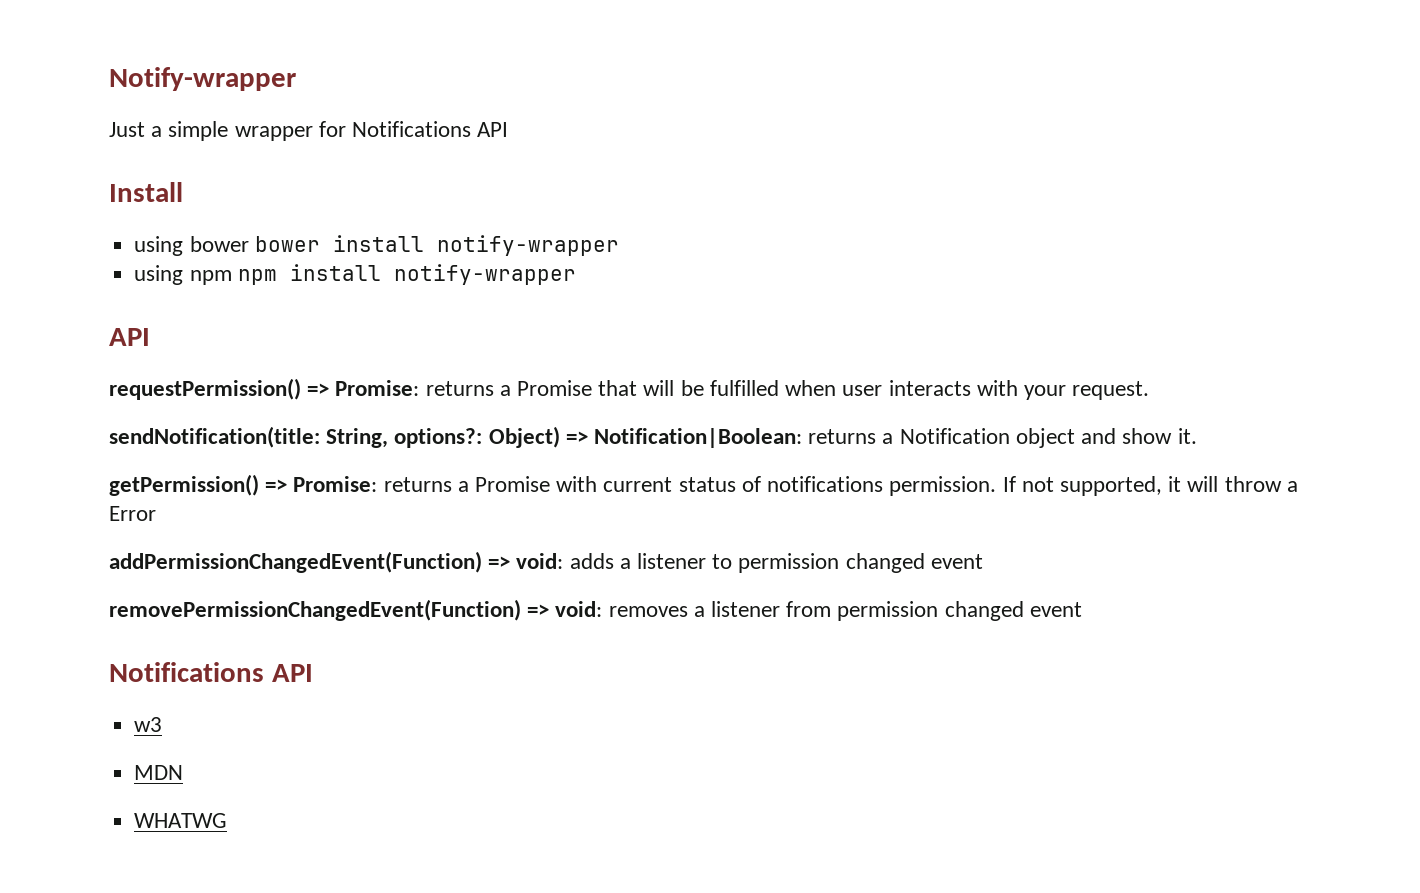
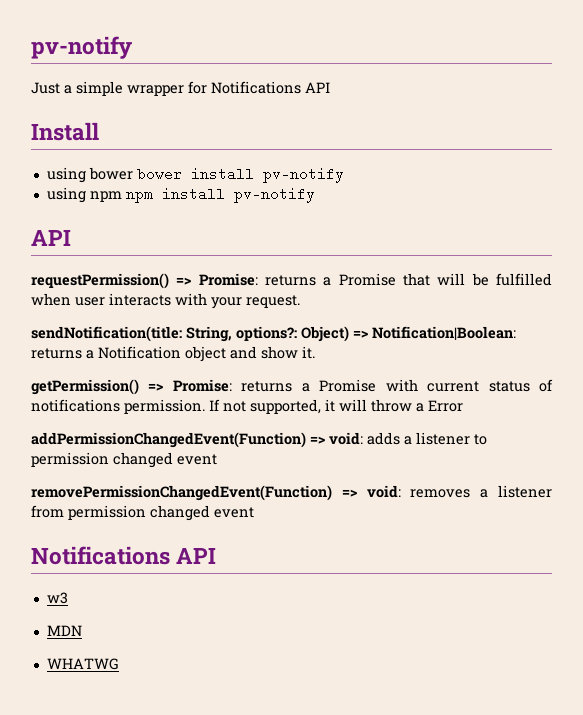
[109,67,296,91] Notify-wrapper -> [31,36,132,59] pv-notify
[436,235,619,256] notify-wrapper -> [262,167,344,183] pv-notify
[393,264,576,285] notify-wrapper -> [233,187,315,203] pv-notify

